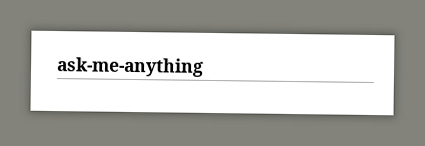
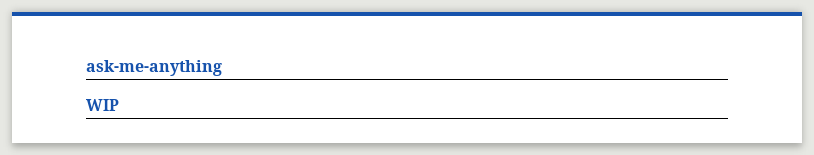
(204, 67) none -> [86,99,119,111] // WIP

